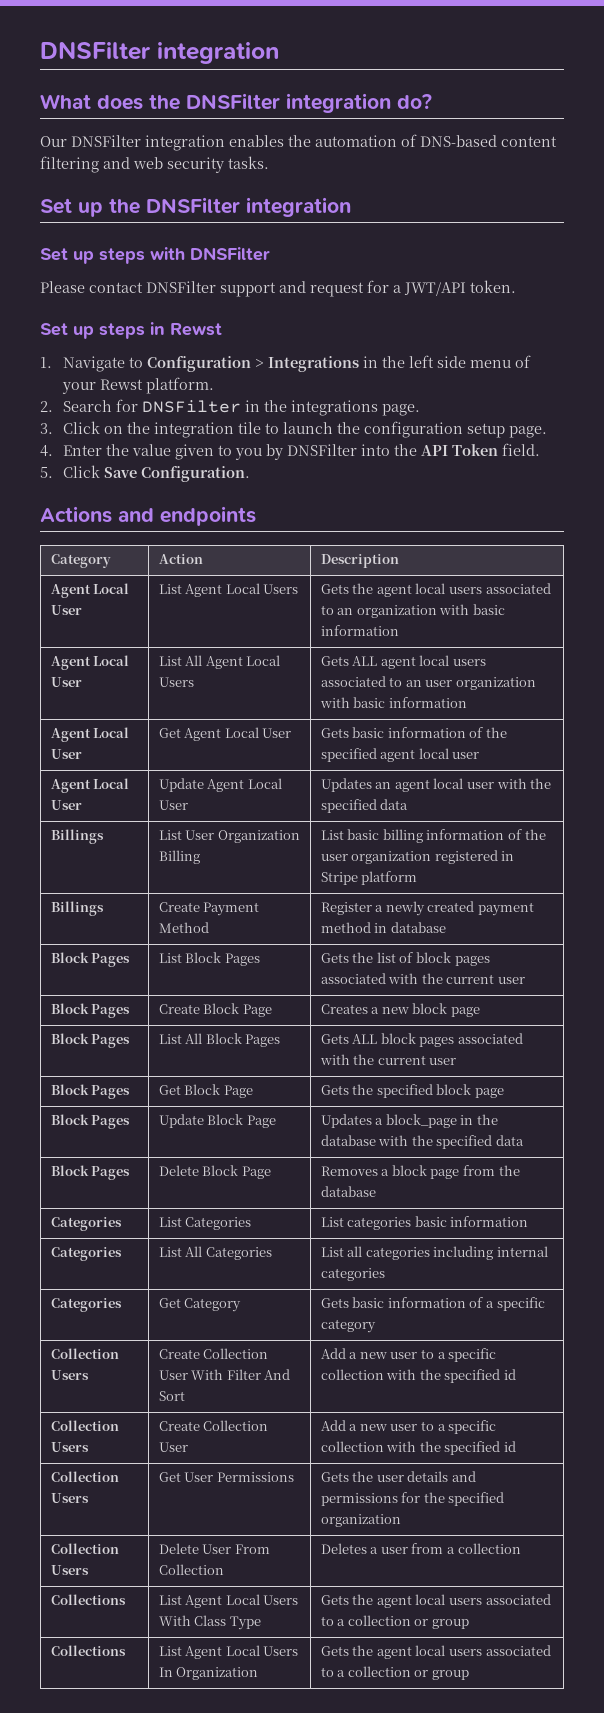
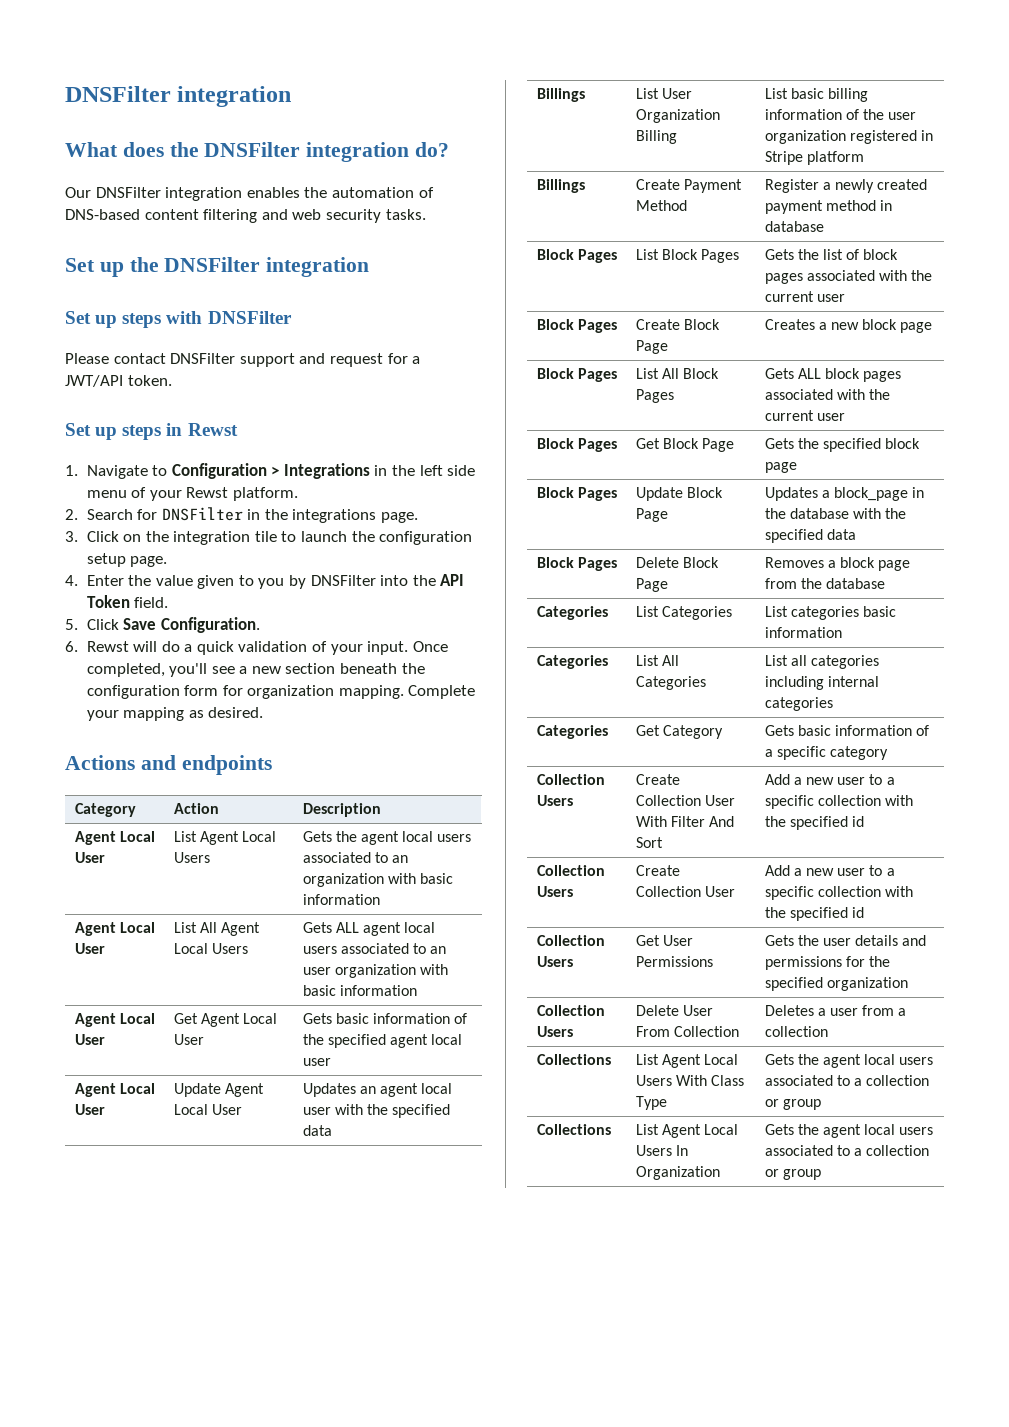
(250, 474) none -> [65,641,448,655] [86,663,425,677] [86,685,476,699] [86,707,264,721] // 6. Rewst will do a quick validation of your input. Once completed, you'll see a new section beneath the configuration form for organization mapping. Complete your mapping as desired.

